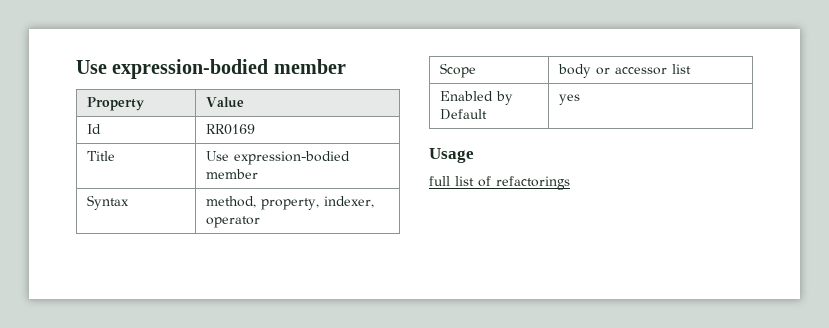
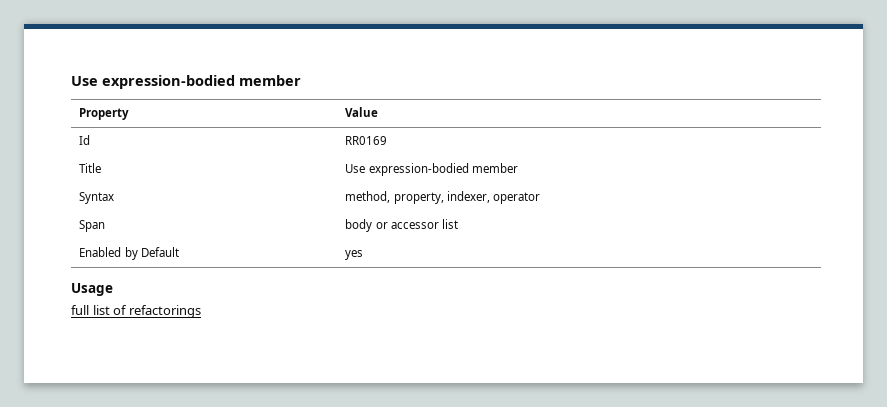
[440,63,477,78] Scope -> [79,220,106,232] Span

